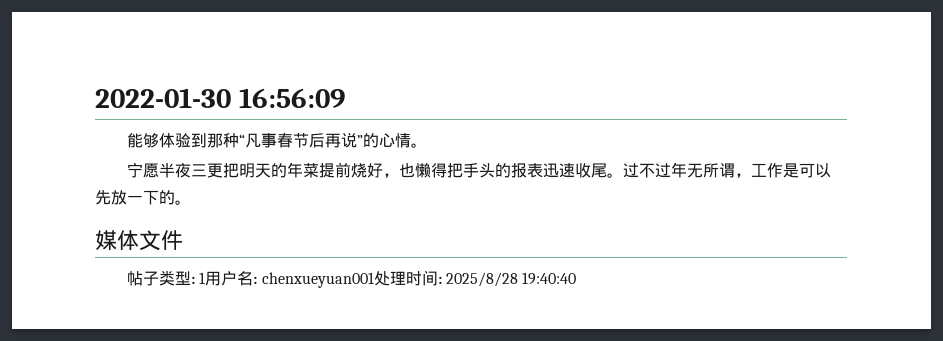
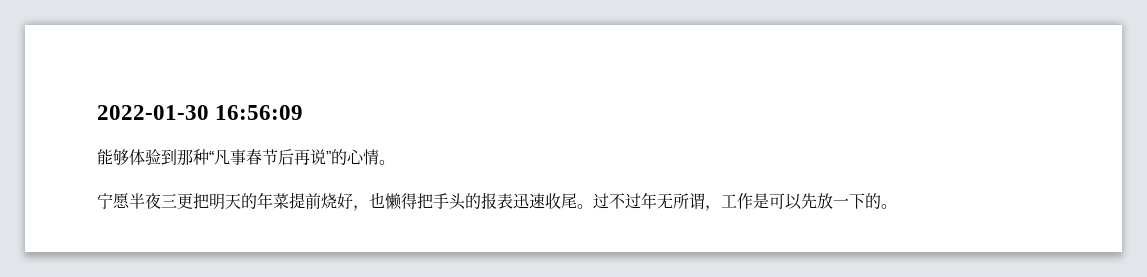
[95,230,183,251] [127,270,577,288] // 媒体文件 // 帖子类型: 1用户名: chenxueyuan001处理时间: 2025/8/28 19:40:40 -> (897, 206) none

